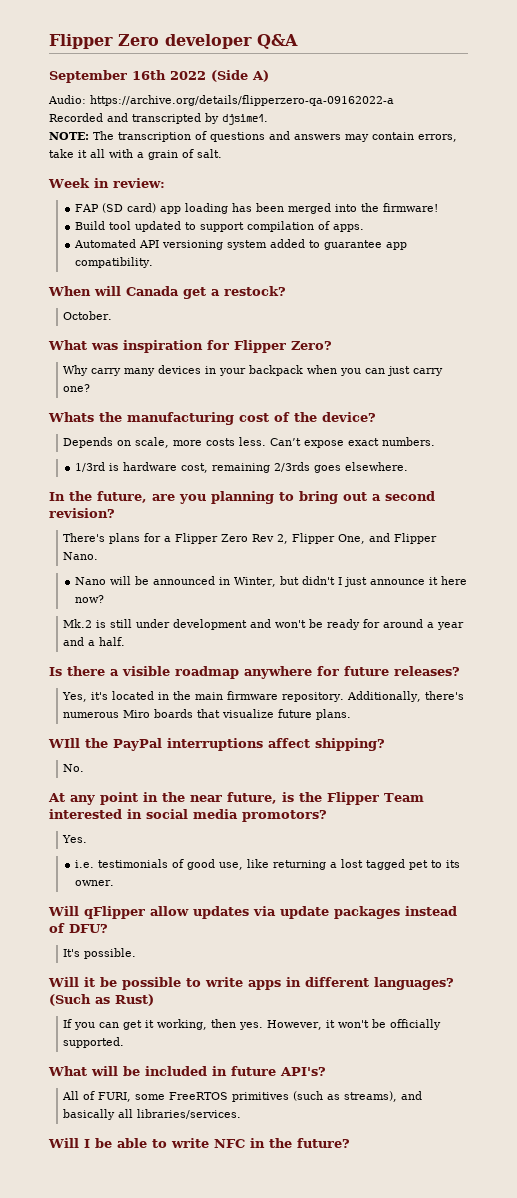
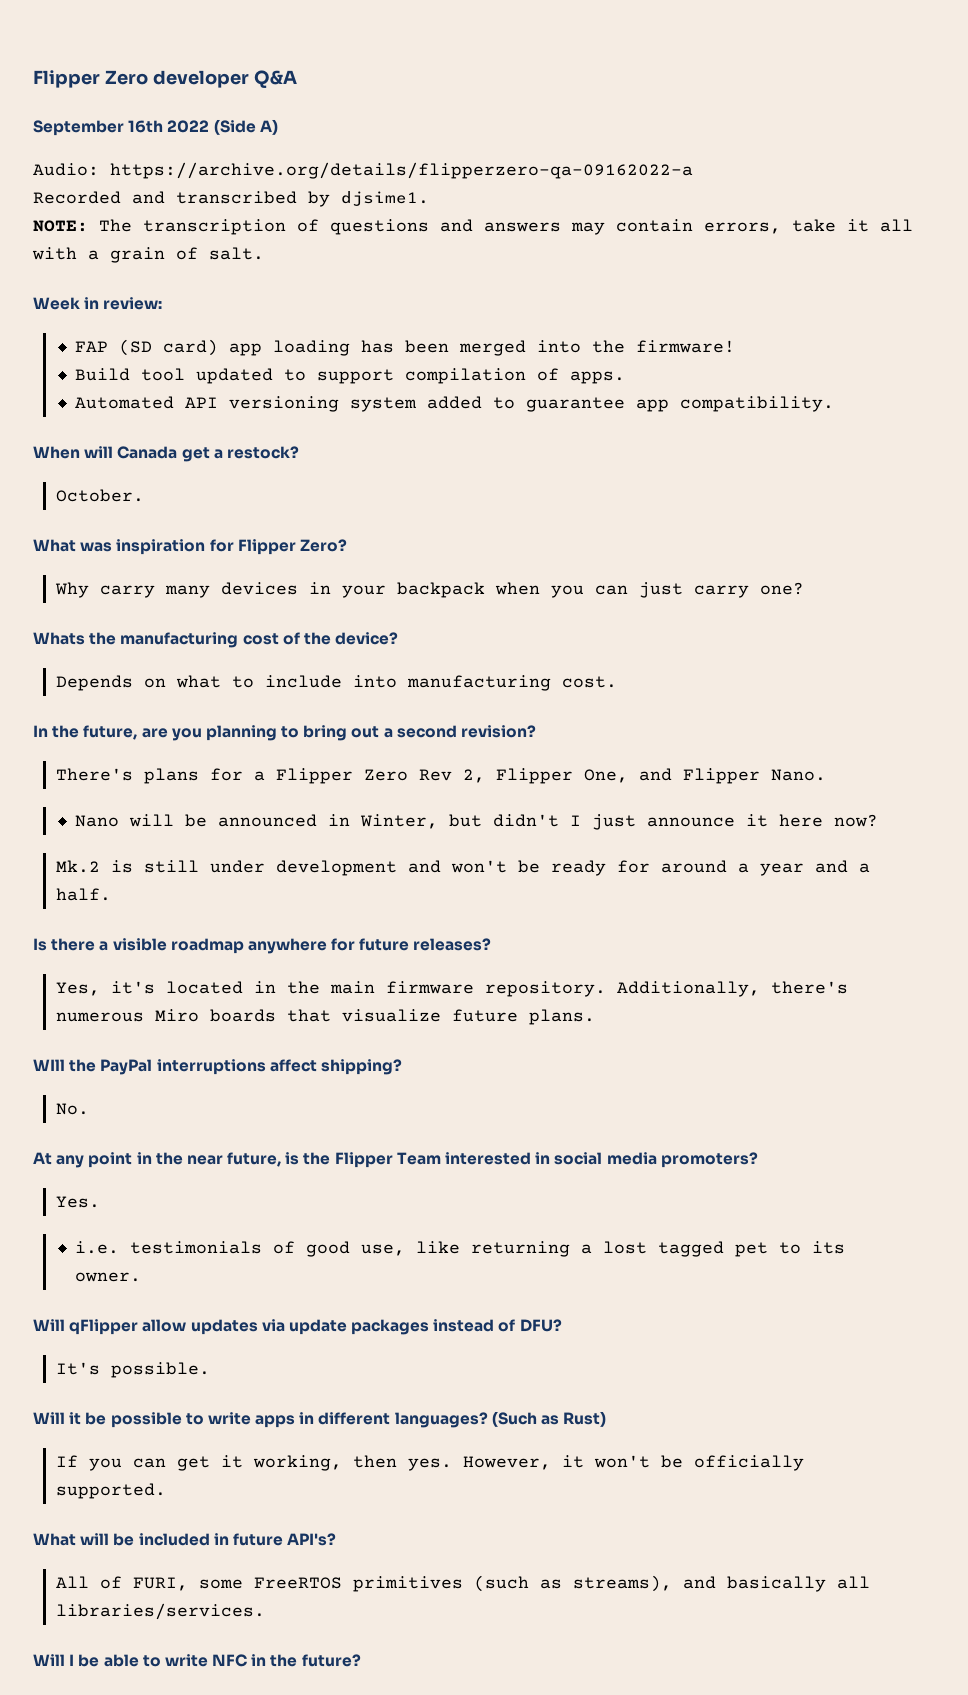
[132,113,201,124] transcripted -> [176,191,297,204] transcribed
[135,437,436,448] [75,462,409,473] scale, more costs less. Can’t expose exact numbers. // 1/3rd is hardware cost, remaining 2/3rds goes elsewhere. -> [175,675,617,691] what to include into manufacturing cost.
[242,810,327,822] promotors? -> [660,1152,758,1168] promoters?

